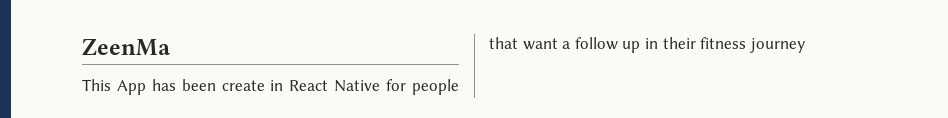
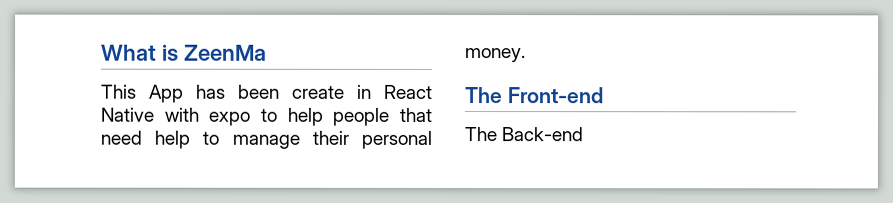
(82, 47) none -> [101,44,179,62] What is
[386,79,459,95] [489,37,806,53] for people that want a follow up in their fitness journey -> [163,107,432,126] [100,130,433,149] [465,48,526,63] [464,87,604,104] [464,127,584,142] with expo to help people that need help to manage their personal money. // The Front-end // The Back-end

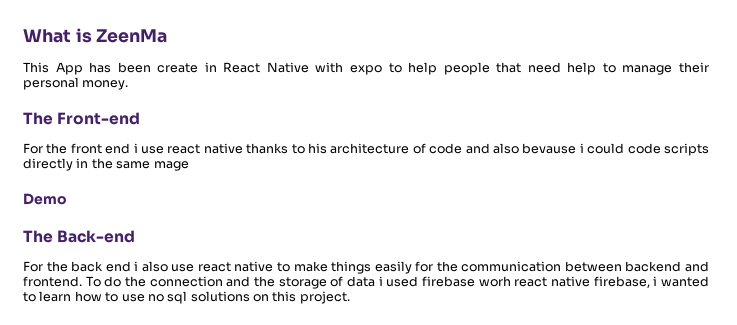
[464,127,584,142] The Back-end -> [23,143,709,156] [23,158,189,171] [23,193,67,205] [23,230,136,243] [23,261,709,274] [23,276,709,289] [23,291,350,304] For the front end i use react native thanks to his architecture of code and also bevause i could code scripts directly in the same mage // Demo // The Back-end // For the back end i also use react native to make things easily for the communication between backend and frontend. To do the connection and the storage of data i used firebase worh react native firebase, i wanted to learn how to use no sql solutions on this project.

